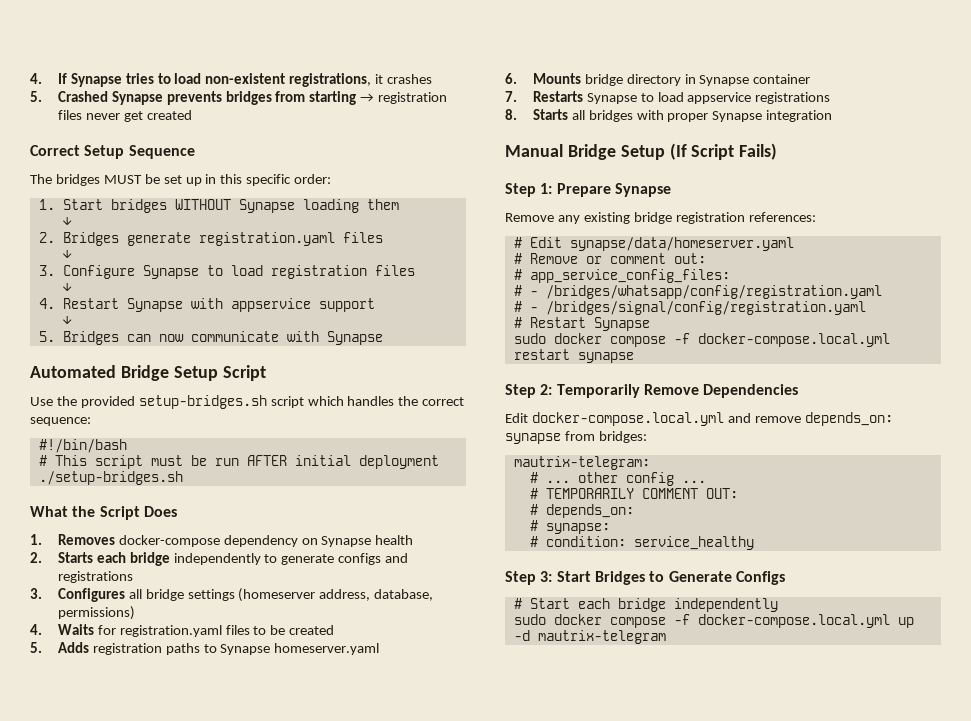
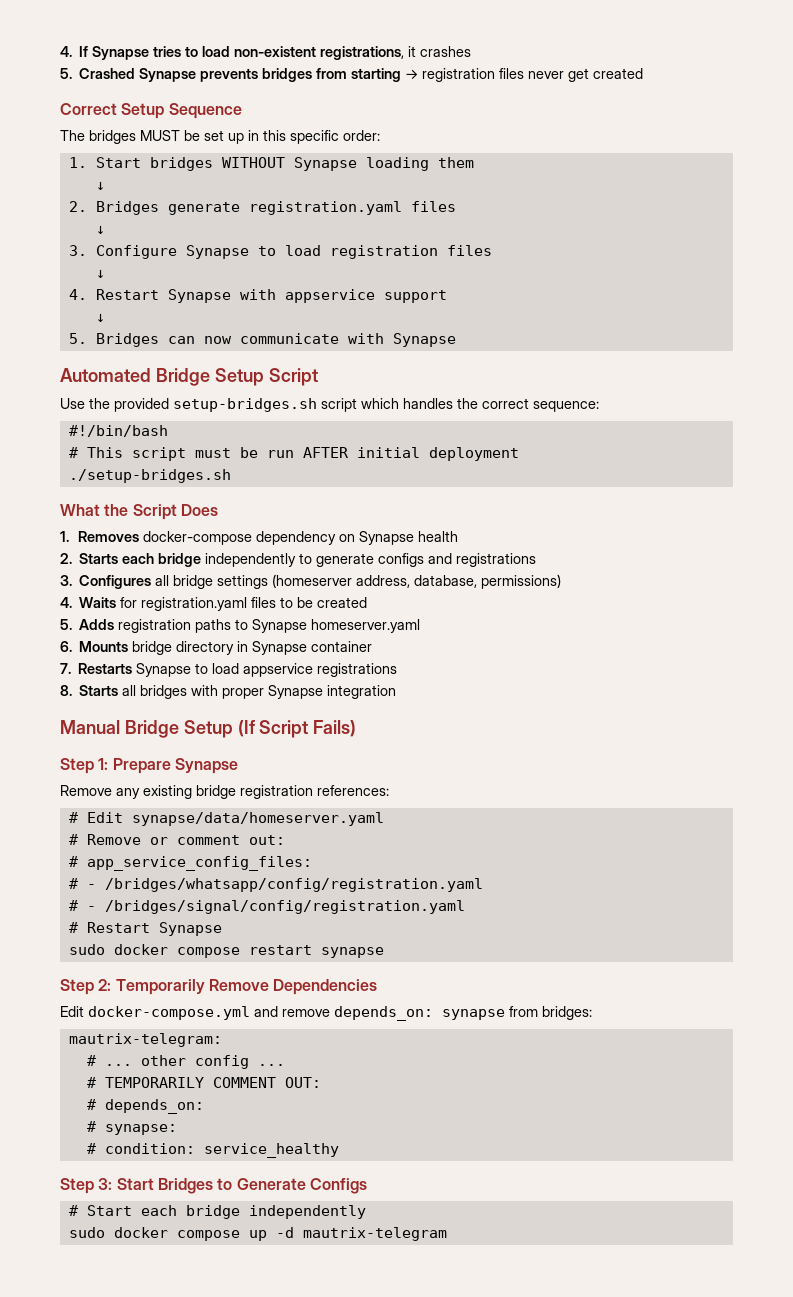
[673,333,890,347] -f docker-compose.local.yml -> (240, 952) none
[531,412,724,426] docker-compose.local.yml -> [88,1006,250,1020] docker-compose.yml
[673,614,890,628] -f docker-compose.local.yml -> (240, 1235) none

